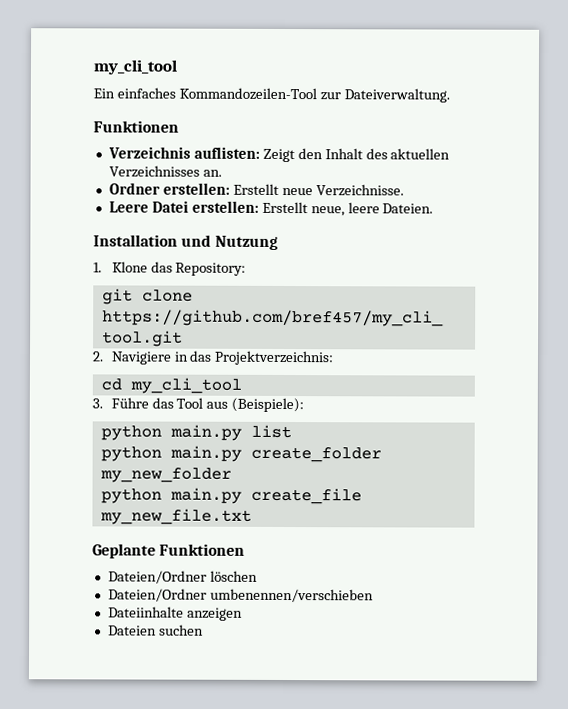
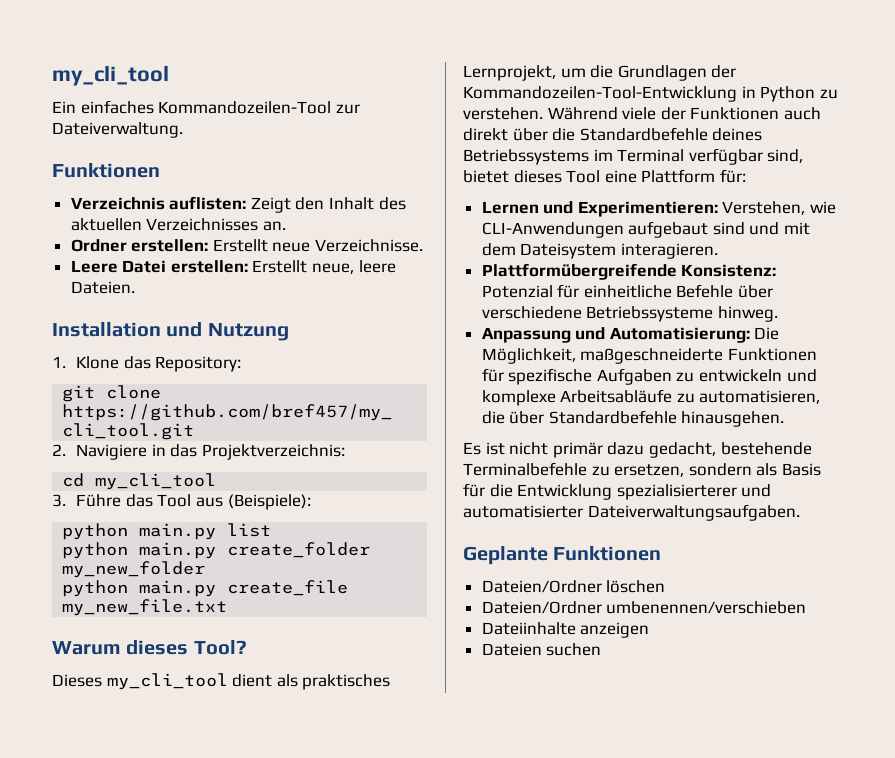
(252, 516) none -> [52,640,247,655] [52,673,391,690] [463,65,737,81] [463,86,838,102] [463,107,821,120] [463,127,763,141] [463,148,804,165] [463,169,746,183] [481,201,837,217] [481,221,811,238] [481,243,718,259] [481,263,777,280] [481,284,774,298] [481,306,778,322] [481,327,780,343] [481,348,817,364] [481,368,817,385] [481,389,821,406] [481,410,785,427] [463,442,812,458] [463,462,821,477] [463,483,772,500] [463,504,800,521] // Warum dieses Tool? // Dieses my_cli_tool dient als praktisches Lernprojekt, um die Grundlagen der Kommandozeilen-Tool-Entwicklung in Python zu verstehen. Während viele der Funktionen auch direkt über die Standardbefehle deines Betriebssystems im Terminal verfügbar sind, bietet dieses Tool eine Plattform für: // Lernen und Experimentieren: Verstehen, wie CLI-Anwendungen aufgebaut sind und mit dem Dateisystem interagieren. // Plattformübergreifende Konsistenz: Potenzial für einheitliche Befehle über verschiedene Betriebssysteme hinweg. // Anpassung und Automatisierung: Die Möglichkeit, maßgeschneiderte Funktionen für spezifische Aufgaben zu entwickeln und komplexe Arbeitsabläufe zu automatisieren, die über Standardbefehle hinausgehen. // Es ist nicht primär dazu gedacht, bestehende Terminalbefehle zu ersetzen, sondern als Basis für die Entwicklung spezialisierterer und automatisierter Dateiverwaltungsaufgaben.

